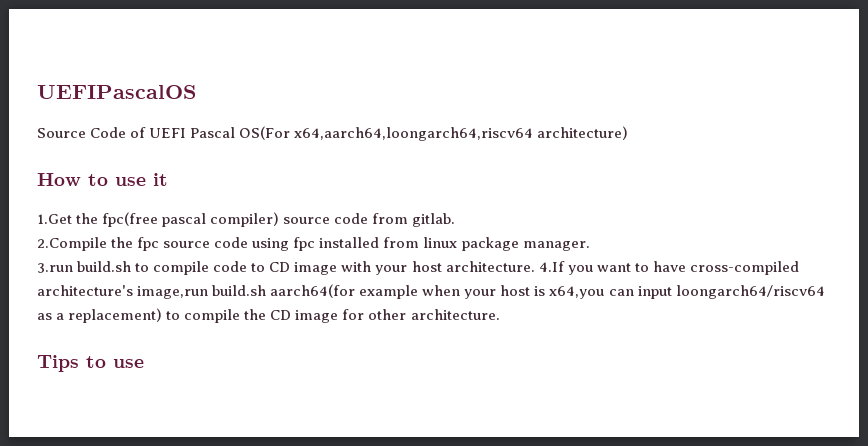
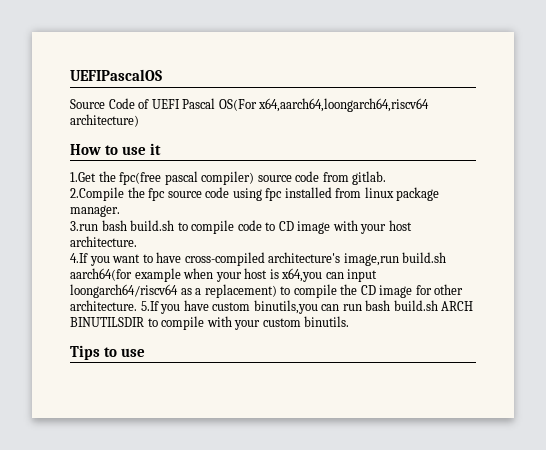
(73, 268) none -> [101,220,127,231] bash
(535, 266) none -> (137, 241) //
(500, 314) none -> [140,300,474,314] [70,316,350,330] 5.If you have custom binutils,you can run bash build.sh ARCH BINUTILSDIR to compile with your custom binutils.

